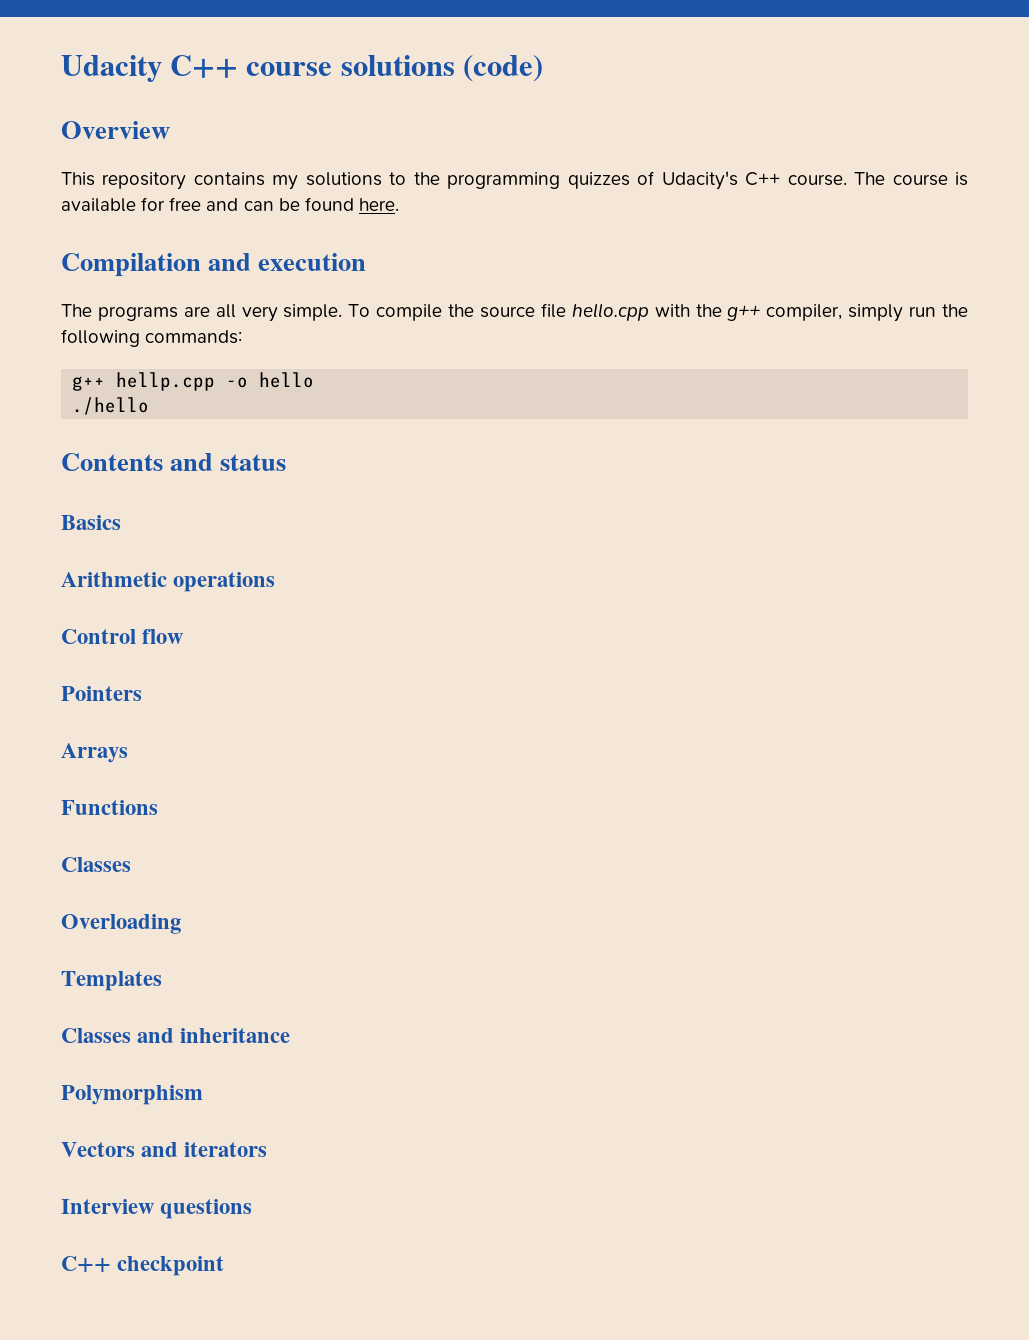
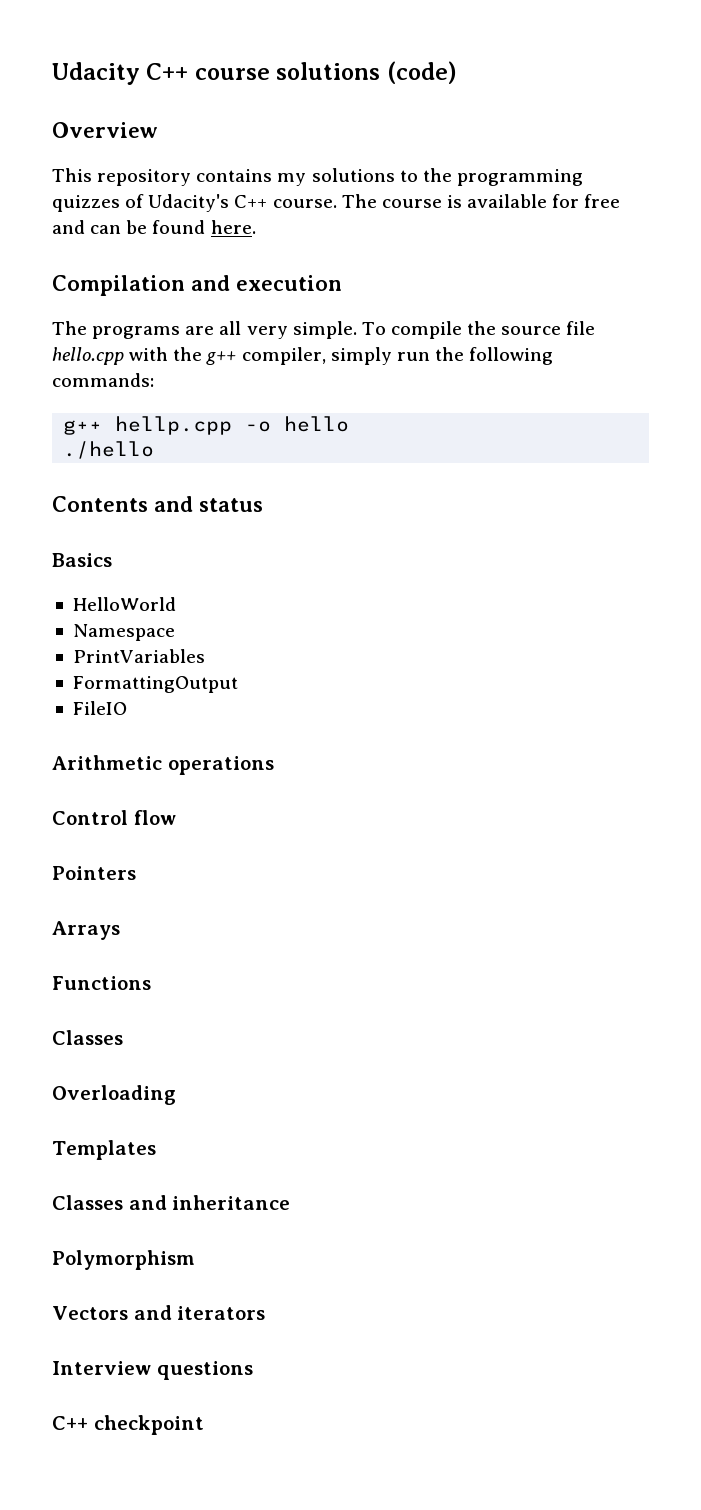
(121, 522) none -> [72,597,176,611] [72,624,175,641] [72,649,205,663] [72,676,238,693] [72,701,127,715] // HelloWorld // Namespace // PrintVariables // FormattingOutput // FileIO

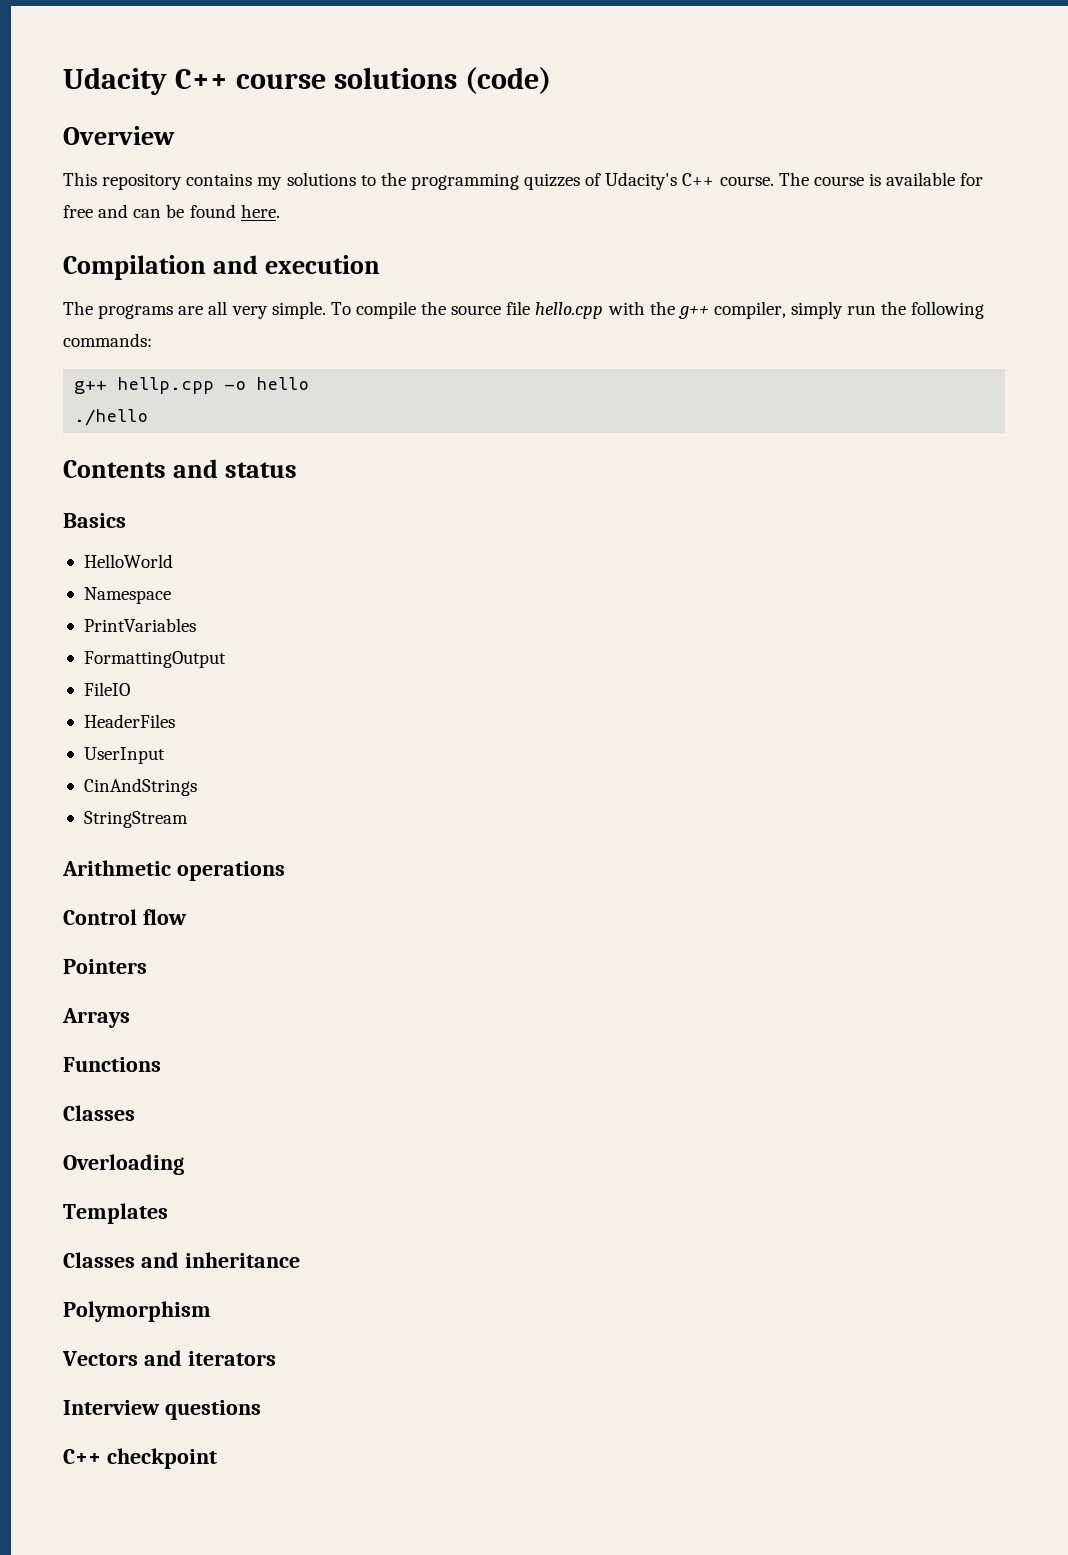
(127, 708) none -> [83,714,175,728] [83,747,165,764] [83,778,197,796] [83,811,188,828] // HeaderFiles // UserInput // CinAndStrings // StringStream

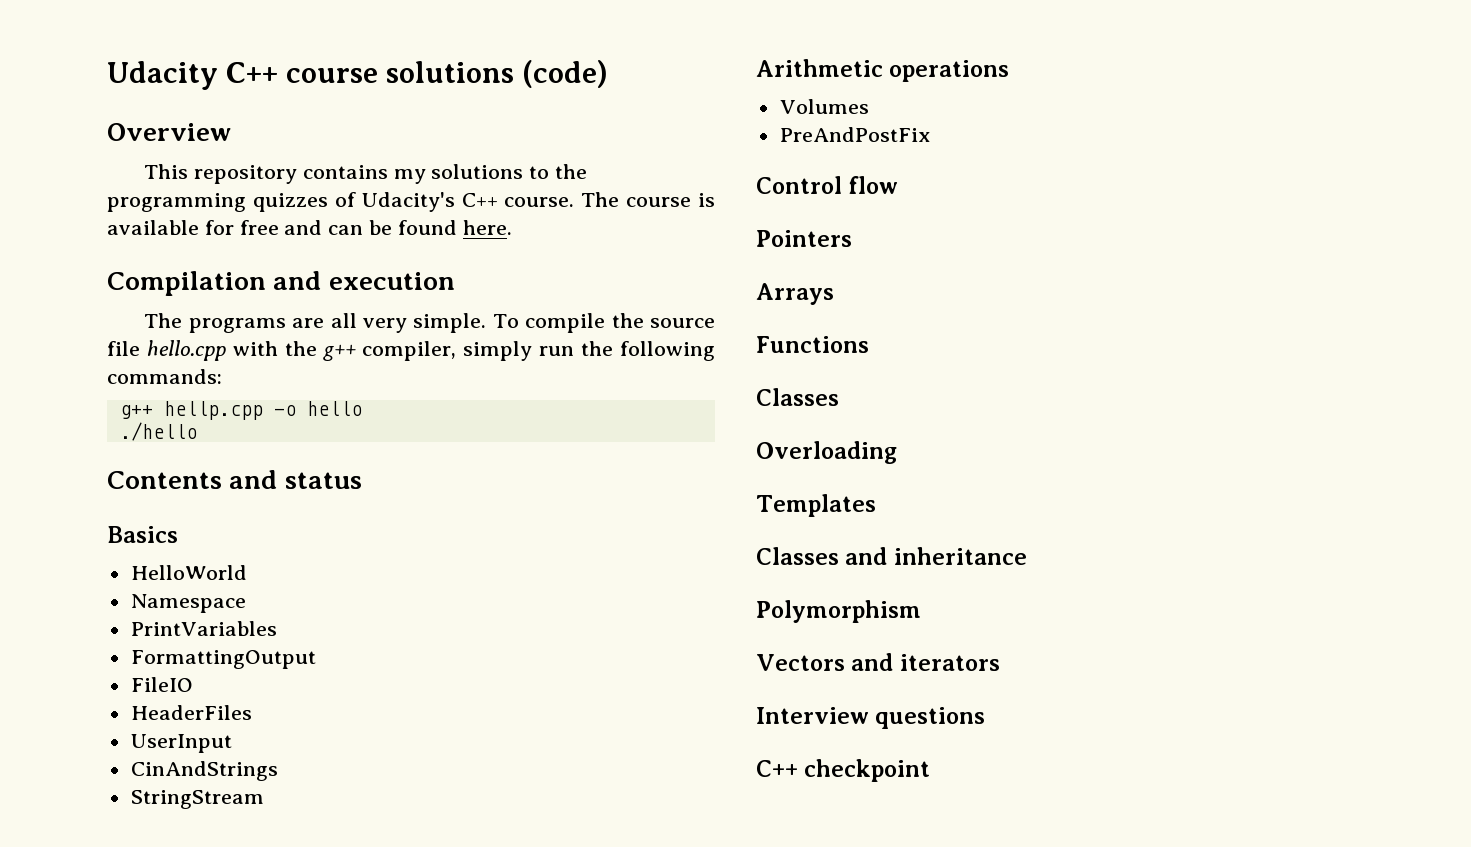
(285, 871) none -> [779,99,869,114] [779,127,930,142] // Volumes // PreAndPostFix

